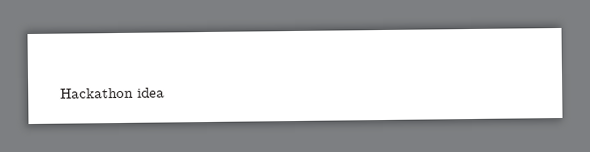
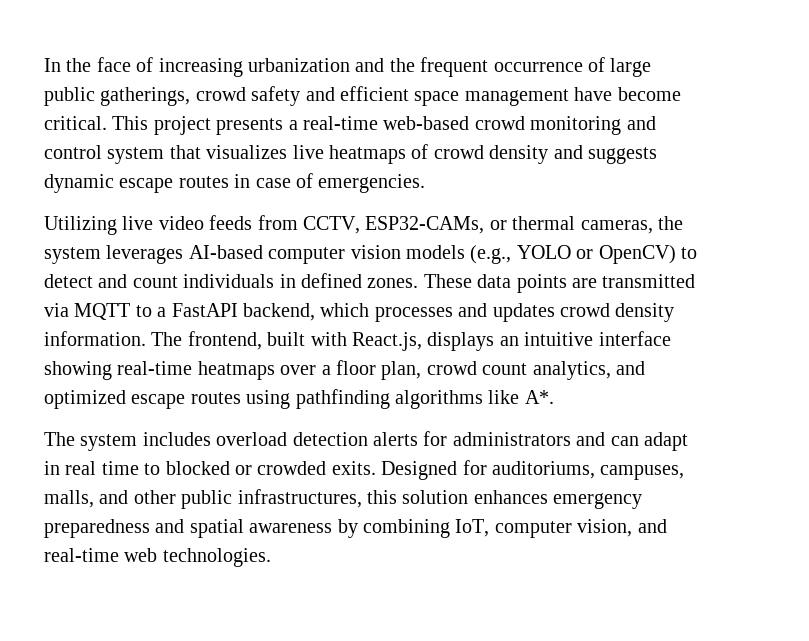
[60,87,165,99] Hackathon idea -> [44,57,652,77] [44,86,681,106] [44,116,656,135] [44,144,657,164] [44,173,426,193] [44,215,683,235] [44,245,697,264] [44,273,696,293] [44,303,675,322] [44,331,671,351] [44,360,645,380] [44,389,554,409] [44,431,688,451] [44,460,685,480] [44,489,643,509] [44,519,667,538] [44,548,271,567] In the face of increasing urbanization and the frequent occurrence of large public gatherings, crowd safety and efficient space management have become critical. This project presents a real-time web-based crowd monitoring and control system that visualizes live heatmaps of crowd density and suggests dynamic escape routes in case of emergencies. // Utilizing live video feeds from CCTV, ESP32-CAMs, or thermal cameras, the system leverages AI-based computer vision models (e.g., YOLO or OpenCV) to detect and count individuals in defined zones. These data points are transmitted via MQTT to a FastAPI backend, which processes and updates crowd density information. The frontend, built with React.js, displays an intuitive interface showing real-time heatmaps over a floor plan, crowd count analytics, and optimized escape routes using pathfinding algorithms like A*. // The system includes overload detection alerts for administrators and can adapt in real time to blocked or crowded exits. Designed for auditoriums, campuses, malls, and other public infrastructures, this solution enhances emergency preparedness and spatial awareness by combining IoT, computer vision, and real-time web technologies.

